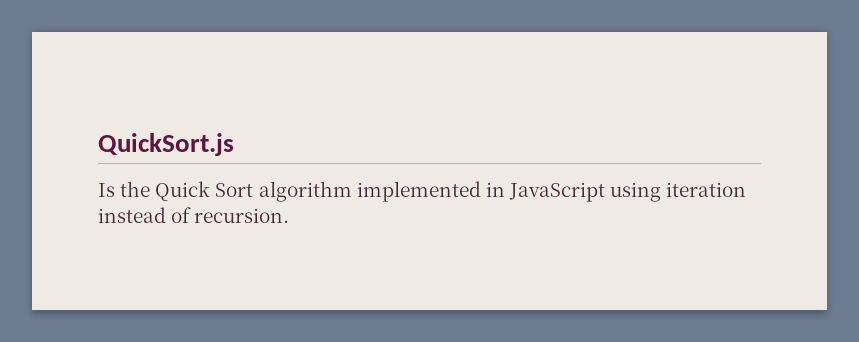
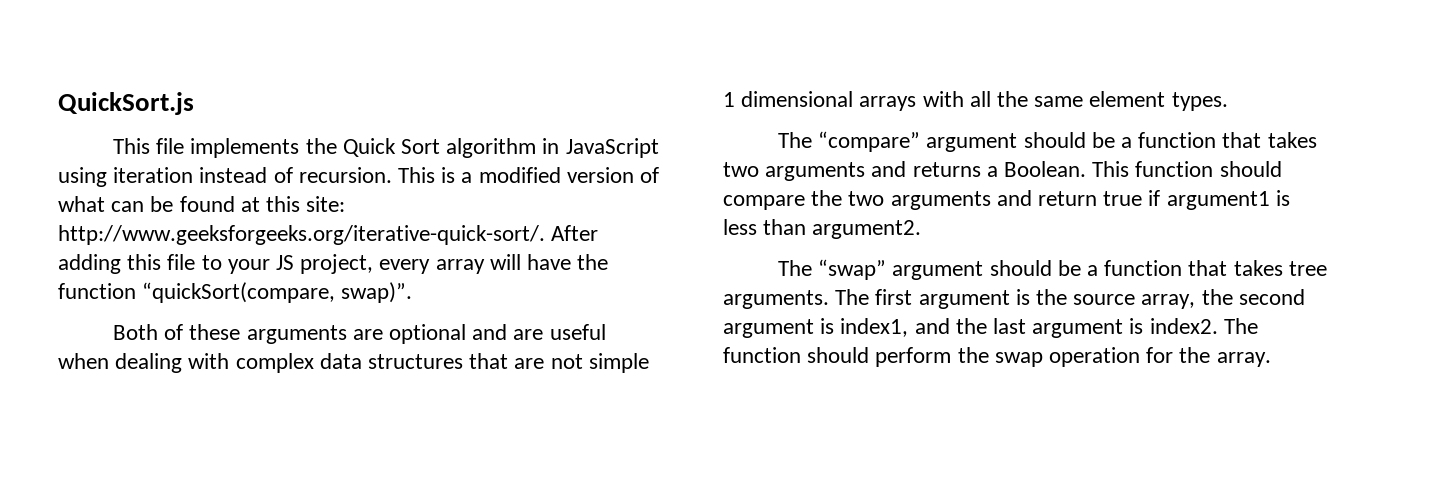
[98,183,115,197] Is -> [112,138,300,158] This file implements
[356,181,481,202] implemented -> (537, 148) none
(290, 215) none -> [398,167,660,183] [58,196,346,212] [58,225,599,245] [58,254,609,274] [58,282,413,303] [112,324,606,344] [58,353,649,373] [723,91,1228,111] [777,131,1317,152] [723,161,1282,181] [723,190,1290,210] [723,219,922,239] [777,259,1327,280] [723,289,1305,309] [723,318,1258,338] [723,347,1271,367] This is a modified version of what can be found at this site: http://www.geeksforgeeks.org/iterative-quick-sort/. After adding this file to your JS project, every array will have the function “quickSort(compare, swap)”. // Both of these arguments are optional and are useful when dealing with complex data structures that are not simple 1 dimensional arrays with all the same element types. // The “compare” argument should be a function that takes two arguments and returns a Boolean. This function should compare the two arguments and return true if argument1 is less than argument2. // The “swap” argument should be a function that takes tree arguments. The first argument is the source array, the second argument is index1, and the last argument is index2. The function should perform the swap operation for the array.

